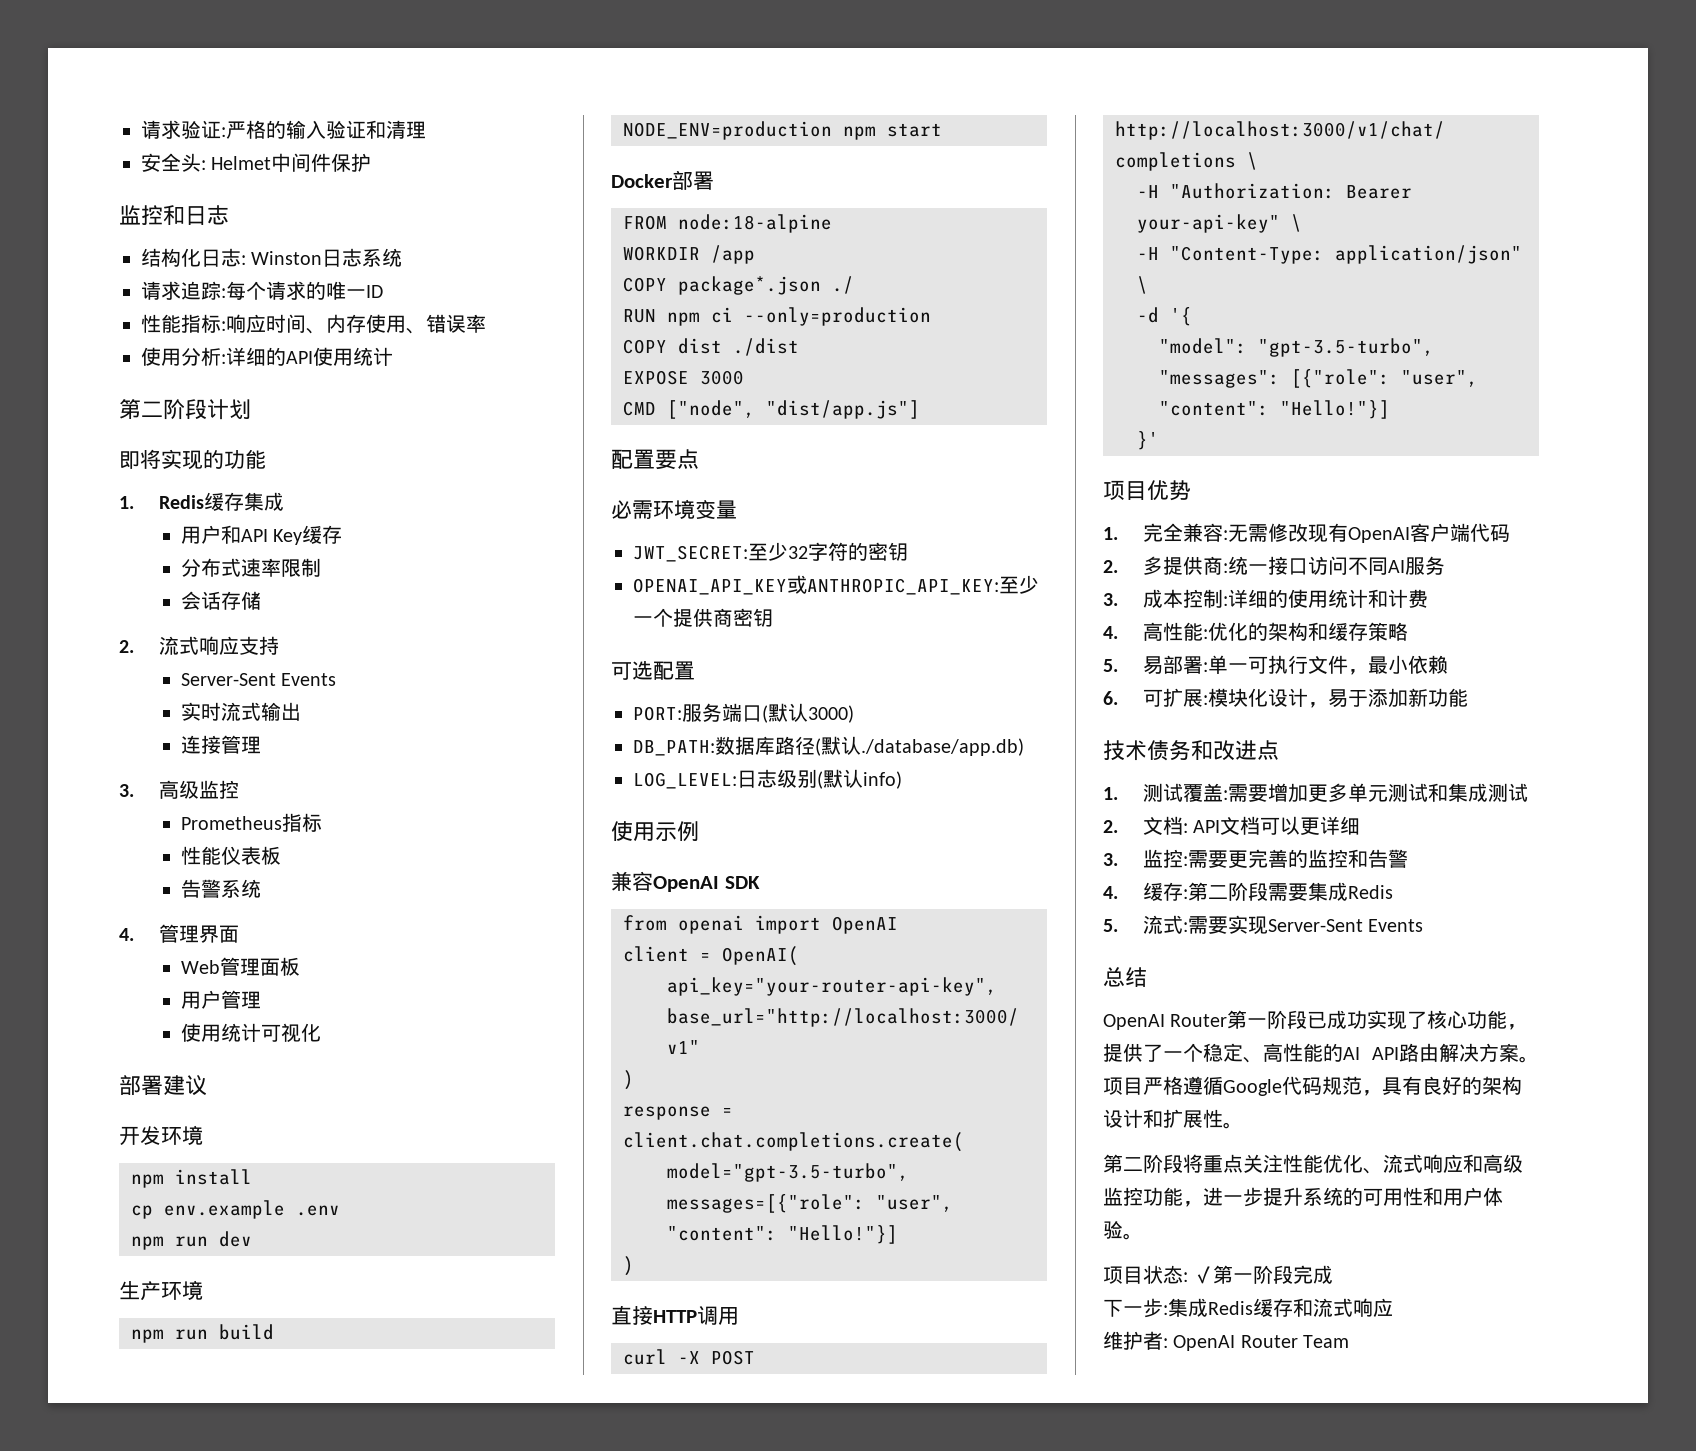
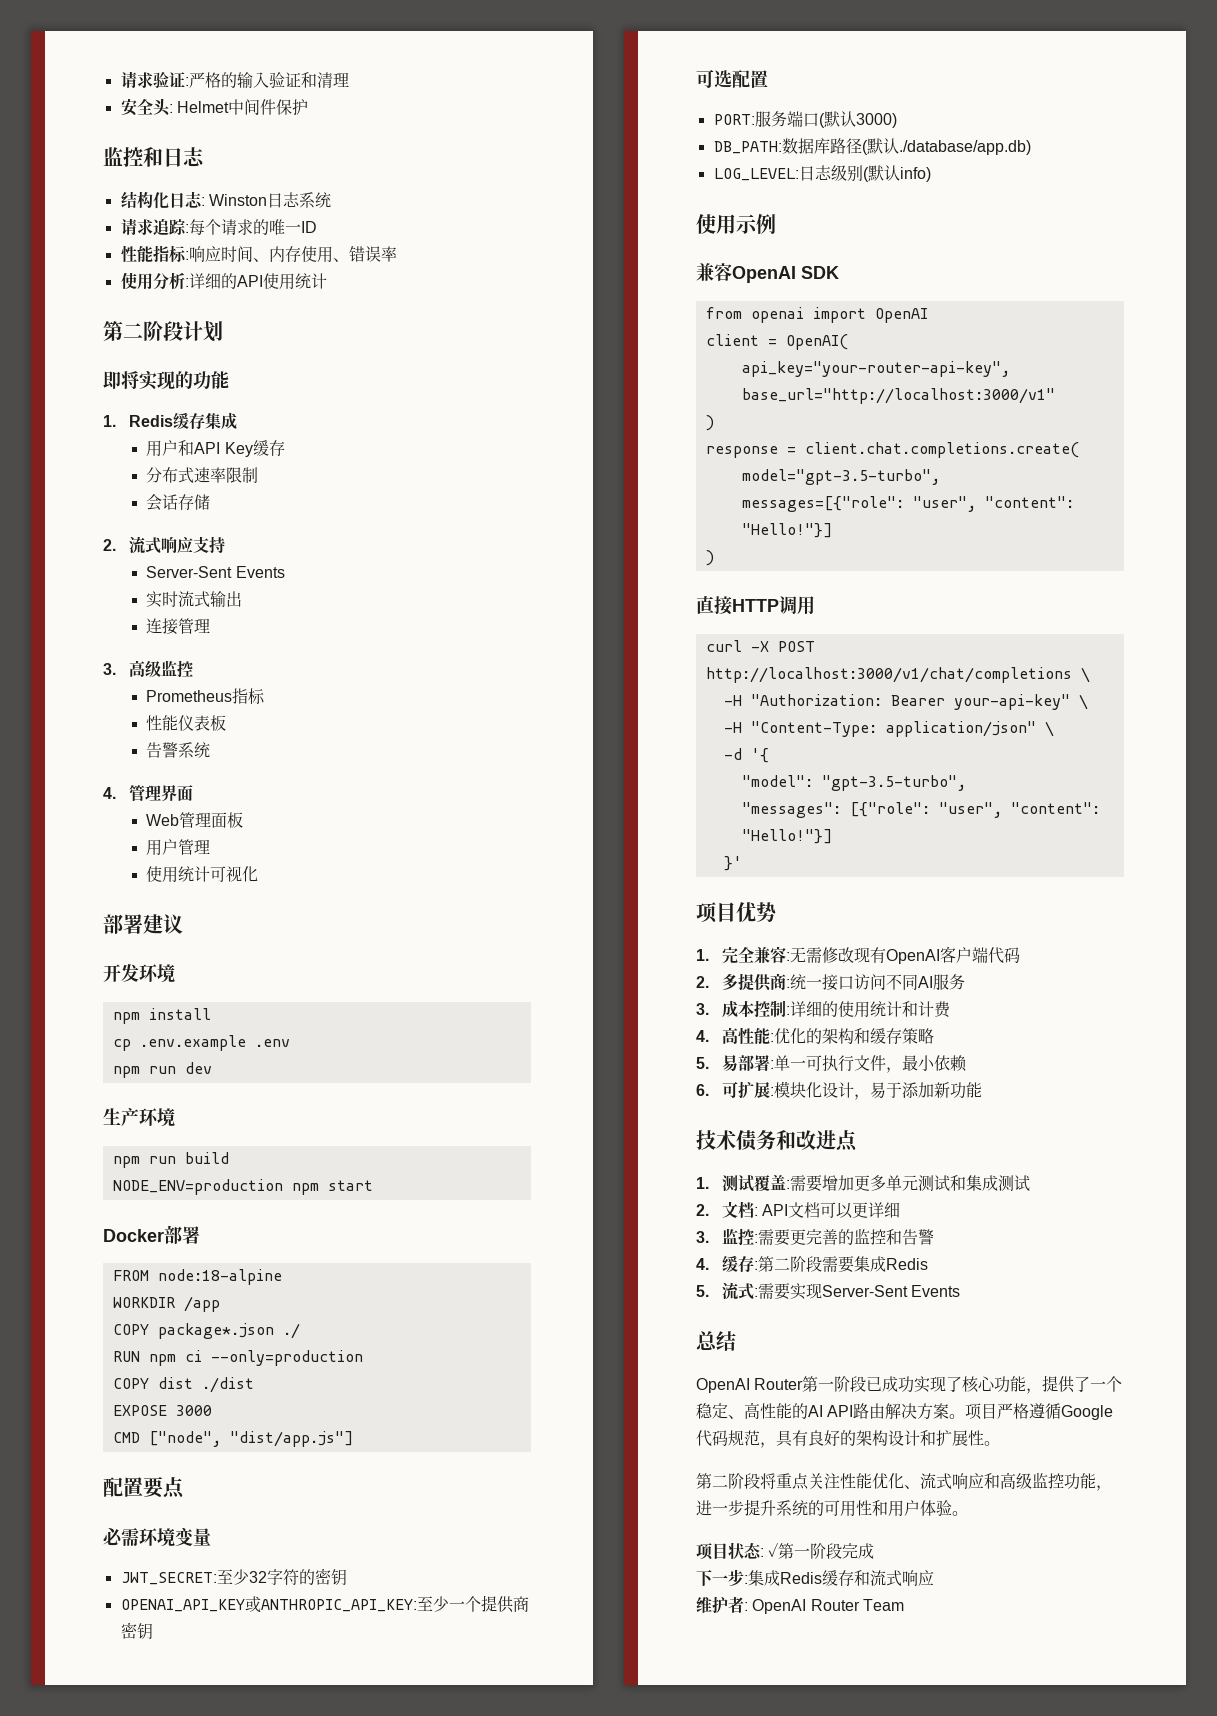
[164,1200,285,1219] env.example -> [139,1035,246,1051] .env.example

